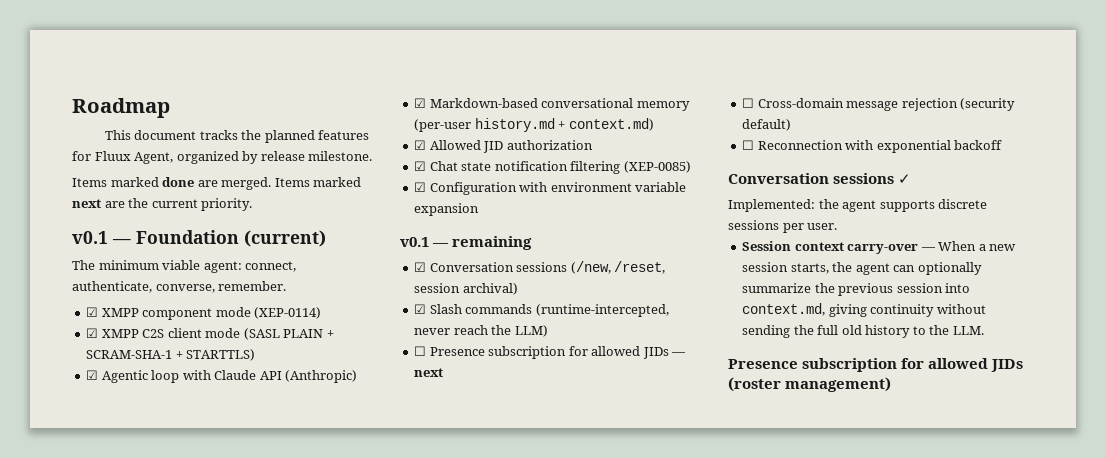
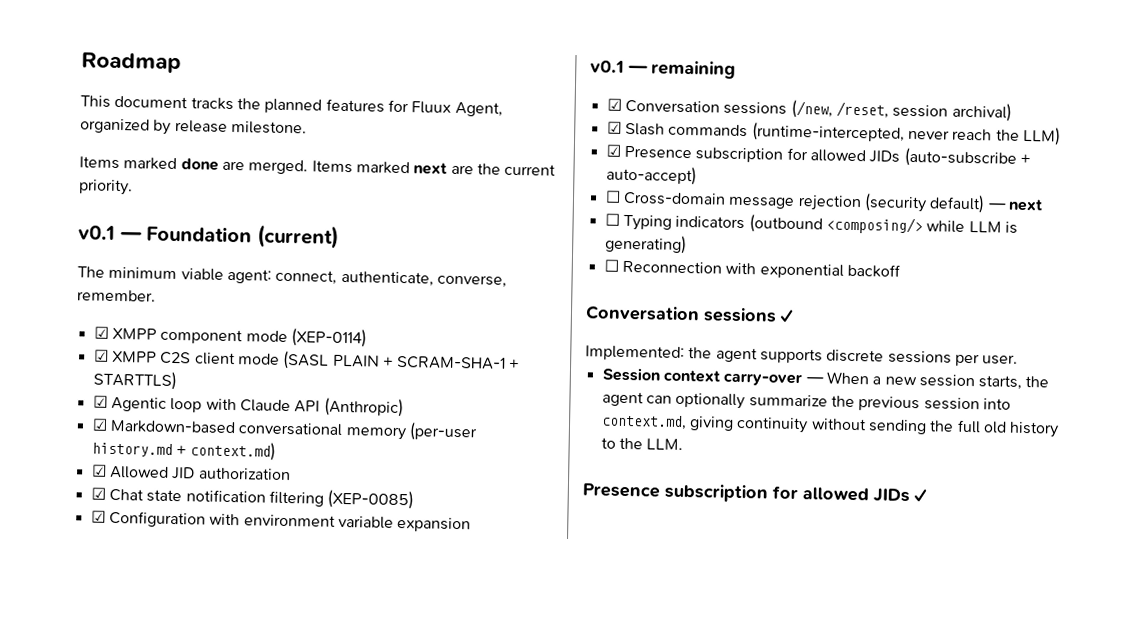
[414,346,687,359] [414,368,444,377] ☐ Presence subscription for allowed JIDs — next -> [605,144,1031,168] [605,165,697,186] ☑ Presence subscription for allowed JIDs (auto-subscribe + auto-accept)
(792, 125) none -> [987,198,1043,212] [604,213,1018,235] [604,234,687,255] — next // ☐ Typing indicators (outbound <composing/> while LLM is generating)
[728,377,892,392] (roster management) -> [914,489,927,503] ✓

